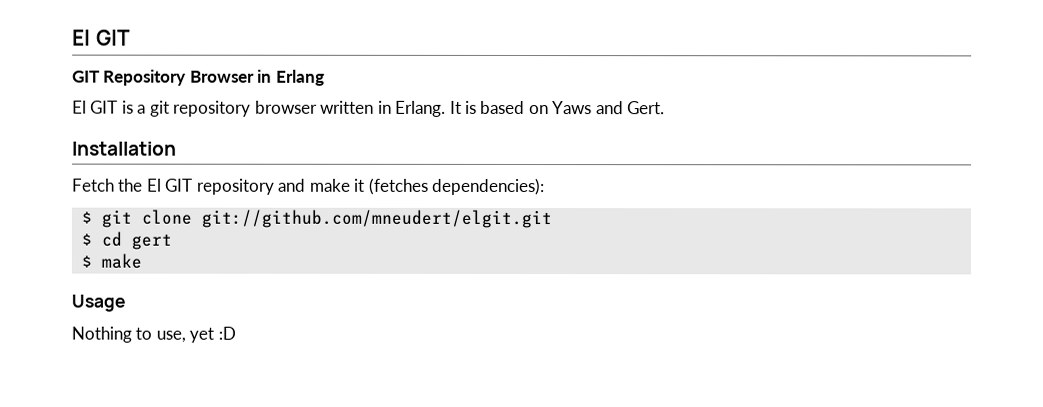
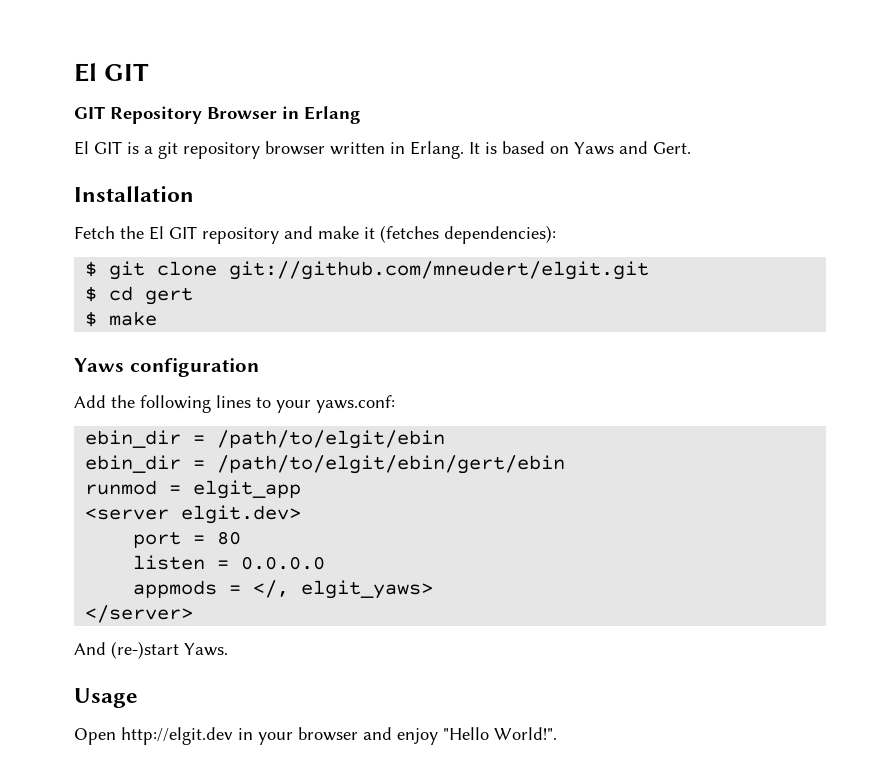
[71,294,126,312] [71,326,236,343] Usage // Nothing to use, yet :D -> [74,358,259,377] [74,395,395,413] [85,430,446,449] [85,455,566,474] [85,480,302,499] [85,505,302,524] [133,531,242,548] [133,555,326,570] [133,580,434,599] [85,605,194,623] [74,641,228,659] [74,688,138,708] [74,727,557,745] Yaws configuration // Add the following lines to your yaws.conf: // ebin_dir = /path/to/elgit/ebin // ebin_dir = /path/to/elgit/ebin/gert/ebin // runmod = elgit_app // <server elgit.dev> // port = 80 // listen = 0.0.0.0 // appmods = </, elgit_yaws> // </server> // And (re-)start Yaws. // Usage // Open http://elgit.dev in your browser and enjoy "Hello World!".

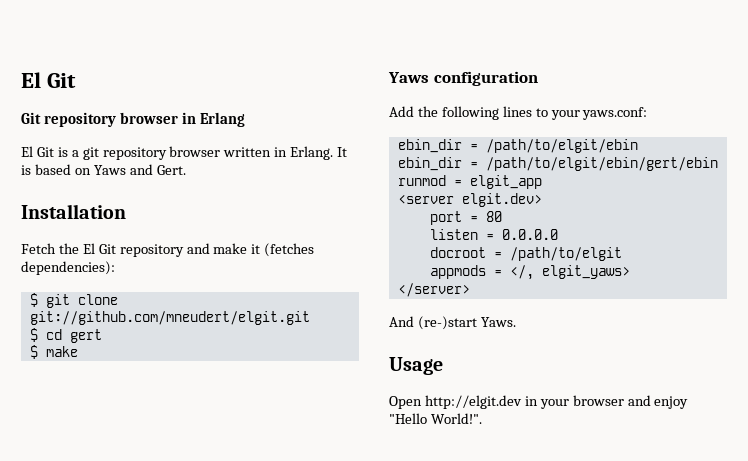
[74,63,150,82] [74,106,277,124] El GIT // GIT Repository Browser -> [21,72,77,88] [21,112,178,127] El Git // Git repository browser
[94,141,122,154] GIT -> [36,147,54,157] Git
[169,226,197,239] GIT -> [98,244,116,254] Git
(326, 563) none -> [429,247,622,261] // docroot = /path/to/elgit

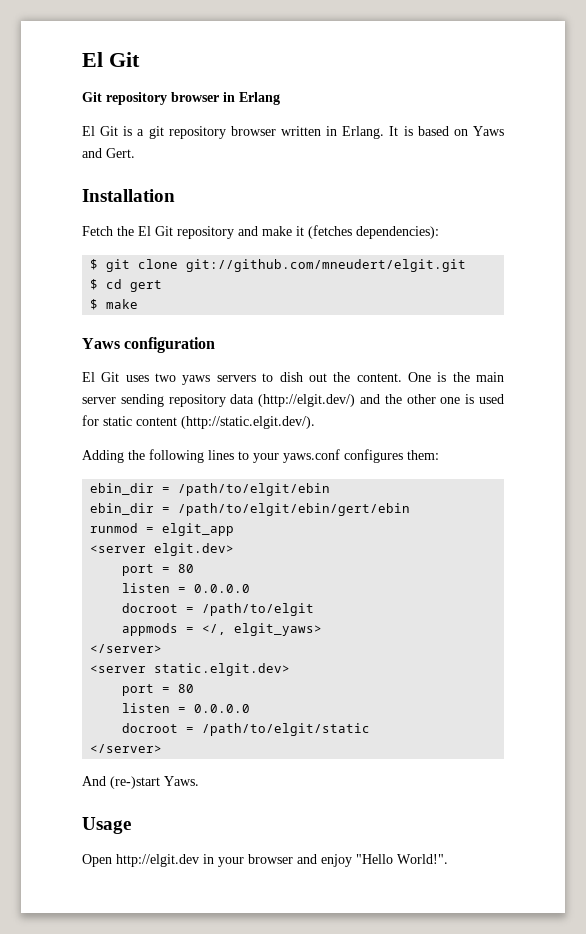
[389,106,414,117] Add -> [82,372,504,385] [82,394,505,407] [82,415,315,429] [82,450,124,463] El Git uses two yaws servers to dish out the content. One is the main server sending repository data (http://elgit.dev/) and the other one is used for static content (http://static.elgit.dev/). // Adding
[582,107,648,120] yaws.conf: -> [283,449,439,463] yaws.conf configures them:
(470, 290) none -> [90,663,291,676] [122,684,195,696] [122,703,251,713] [122,723,371,736] [90,744,163,753] // <server static.elgit.dev> // port = 80 // listen = 0.0.0.0 // docroot = /path/to/elgit/static // </server>

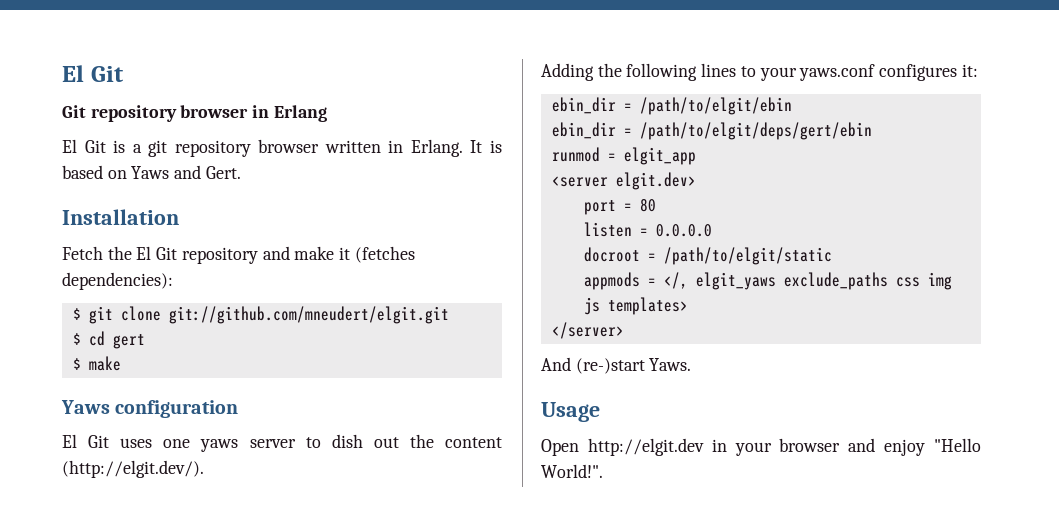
[155,373,256,385] two yaws servers -> [163,439,296,452] one yaws server
[356,372,504,382] [82,394,505,407] [82,415,315,429] content. One is the main server sending repository data (http://elgit.dev/) and the other one is used for static content (http://static.elgit.dev/). -> [445,437,503,448] [62,460,204,478] content (http://elgit.dev/).
[407,450,439,460] them: -> [961,64,978,77] it:
[178,503,411,516] /path/to/elgit/ebin/gert/ebin -> [639,122,872,140] /path/to/elgit/deps/gert/ebin
[202,603,315,616] /path/to/elgit -> [663,247,832,265] /path/to/elgit/static
[234,623,323,636] [90,644,163,653] [90,663,291,676] [122,684,195,696] [122,703,251,713] [122,723,371,736] elgit_yaws> // </server> // <server static.elgit.dev> // port = 80 // listen = 0.0.0.0 // docroot = /path/to/elgit/static -> [695,272,952,290] [583,297,688,315] elgit_yaws exclude_paths css img js templates>

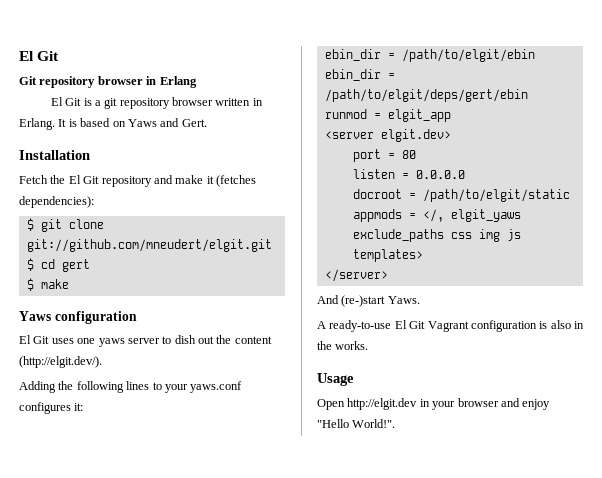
(692, 364) none -> [317,320,584,332] [317,341,369,350] // A ready-to-use El Git Vagrant configuration is also in the works.

